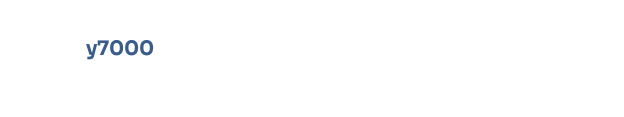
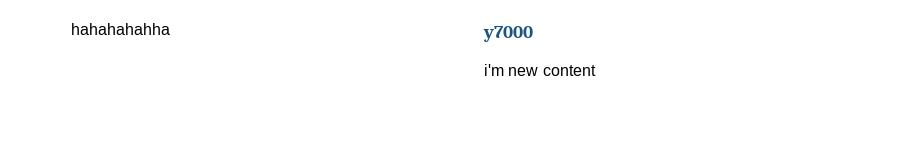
(86, 49) none -> [71,23,170,35] hahahahahha //
(154, 49) none -> [484,64,596,76] // i'm new content

